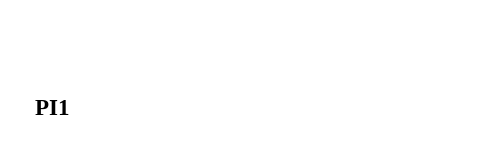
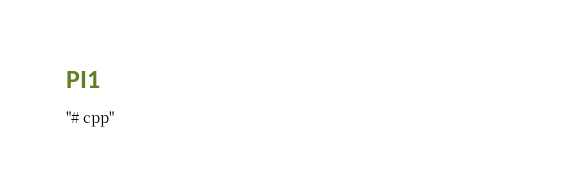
(70, 107) none -> [66,111,114,127] // "# cpp"

